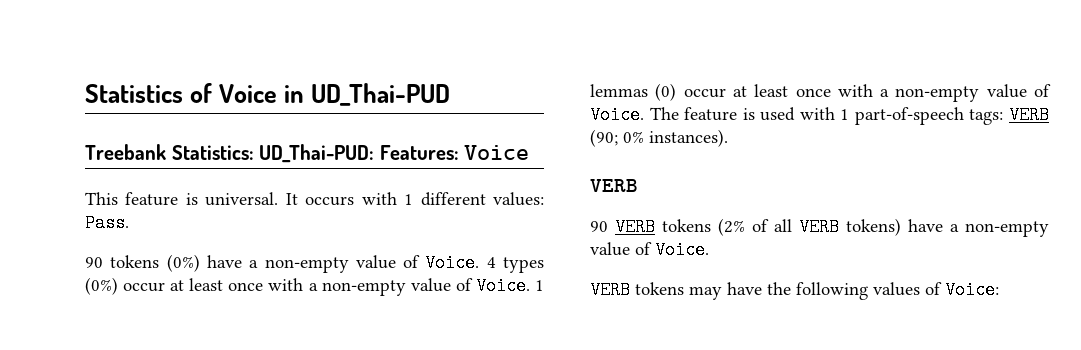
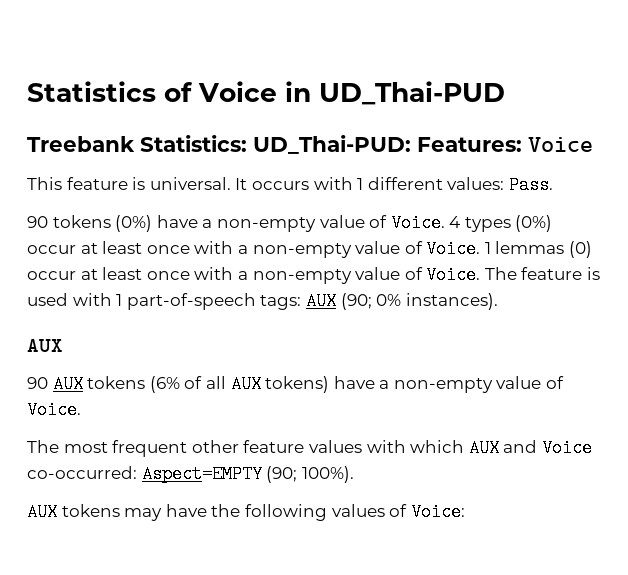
[1008,106,1049,124] VERB -> [305,292,336,310] AUX
[590,179,638,192] [590,218,745,236] VERB // 90 VERB tokens (2% -> [27,339,63,352] [27,375,180,393] AUX // 90 AUX tokens (6%
[799,218,839,236] VERB -> [230,375,261,393] AUX
[590,281,630,299] VERB -> [27,439,592,457] [27,465,354,483] [27,503,57,521] The most frequent other feature values with which AUX and Voice co-occurred: Aspect=EMPTY (90; 100%). // AUX

